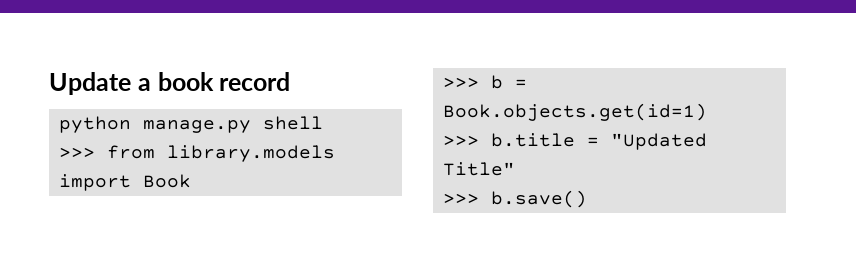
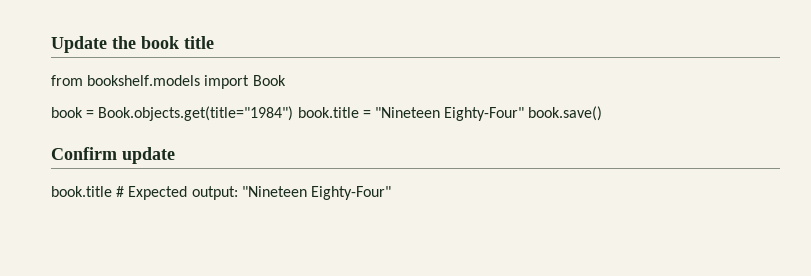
[137,72,291,91] [58,116,323,133] [58,145,335,162] [58,174,191,191] [442,75,527,89] [442,103,707,121] [442,133,707,150] [442,162,515,176] [442,190,587,208] a book record // python manage.py shell // >>> from library.models import Book // >>> b = Book.objects.get(id=1) // >>> b.title = "Updated Title" // >>> b.save() -> [112,36,214,49] [51,75,286,89] [51,106,603,121] [51,147,175,164] [51,186,391,200] the book title // from bookshelf.models import Book // book = Book.objects.get(title="1984") book.title = "Nineteen Eighty-Four" book.save() // Confirm update // book.title # Expected output: "Nineteen Eighty-Four"

